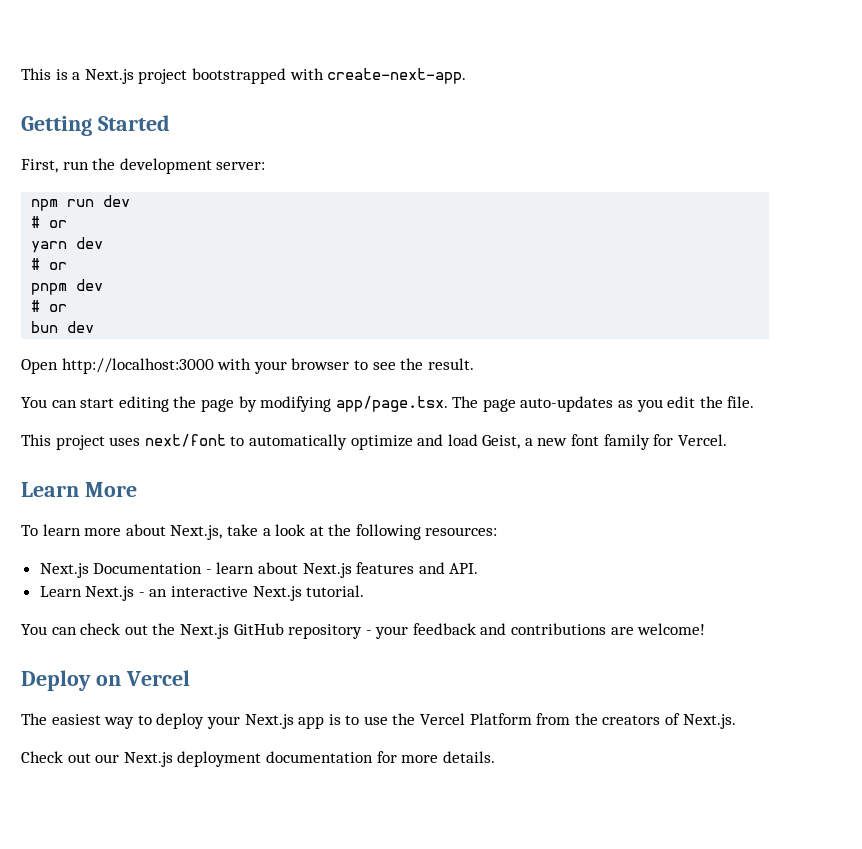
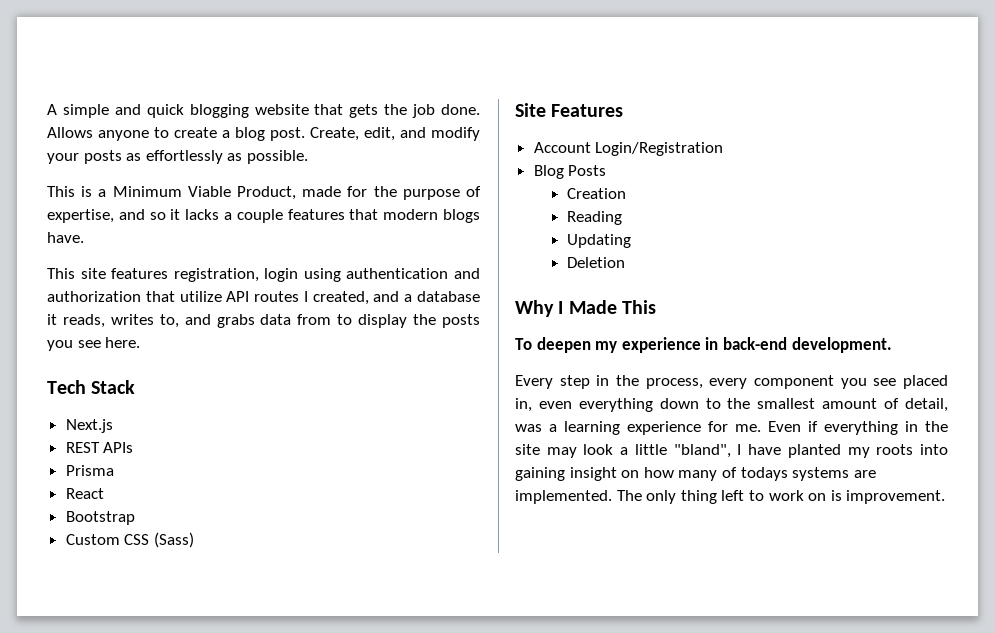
[21,68,467,84] [21,115,170,136] [21,158,266,174] [31,195,131,211] [31,216,68,228] [31,237,104,253] [31,258,68,270] [31,279,104,295] [31,300,68,312] [31,321,95,333] [21,358,474,374] [21,396,755,412] [21,434,727,450] [21,482,137,497] [21,524,498,540] [39,562,479,578] [39,585,365,601] [21,623,706,639] [21,670,190,691] [21,713,736,729] [21,751,495,767] This is a Next.js project bootstrapped with create-next-app. // Getting Started // First, run the development server: // npm run dev // # or // yarn dev // # or // pnpm dev // # or // bun dev // Open http://localhost:3000 with your browser to see the result. // You can start editing the page by modifying app/page.tsx. The page auto-updates as you edit the file. // This project uses next/font to automatically optimize and load Geist, a new font family for Vercel. // Learn More // To learn more about Next.js, take a look at the following resources: // Next.js Documentation - learn about Next.js features and API. // Learn Next.js - an interactive Next.js tutorial. // You can check out the Next.js GitHub repository - your feedback and contributions are welcome! // Deploy on Vercel // The easiest way to deploy your Next.js app is to use the Vercel Platform from the creators of Next.js. // Check out our Next.js deployment documentation for more details. -> [47,104,480,118] [47,127,480,141] [47,150,308,164] [47,186,481,200] [47,209,480,223] [47,232,84,243] [47,268,480,282] [47,291,480,305] [47,314,481,328] [47,337,141,351] [47,380,136,394] [65,419,113,433] [65,442,134,453] [65,465,114,476] [65,488,104,499] [65,511,135,525] [65,532,194,548] [515,103,624,117] [533,142,724,156] [533,165,607,179] [567,188,627,199] [567,211,623,225] [567,234,632,248] [567,257,626,268] [515,300,657,317] [515,337,892,353] [515,375,948,389] [515,398,948,412] [515,421,948,435] [515,444,948,458] [515,467,876,481] [515,490,946,504] A simple and quick blogging website that gets the job done. Allows anyone to create a blog post. Create, edit, and modify your posts as effortlessly as possible. // This is a Minimum Viable Product, made for the purpose of expertise, and so it lacks a couple features that modern blogs have. // This site features registration, login using authentication and authorization that utilize API routes I created, and a database it reads, writes to, and grabs data from to display the posts you see here. // Tech Stack // Next.js // REST APIs // Prisma // React // Bootstrap // Custom CSS (Sass) // Site Features // Account Login/Registration // Blog Posts // Creation // Reading // Updating // Deletion // Why I Made This // To deepen my experience in back-end development. // Every step in the process, every component you see placed in, even everything down to the smallest amount of detail, was a learning experience for me. Even if everything in the site may look a little "bland", I have planted my roots into gaining insight on how many of todays systems are implemented. The only thing left to work on is improvement.

